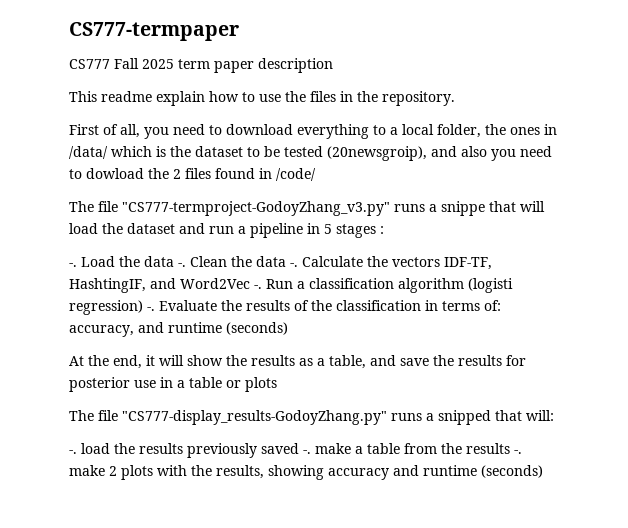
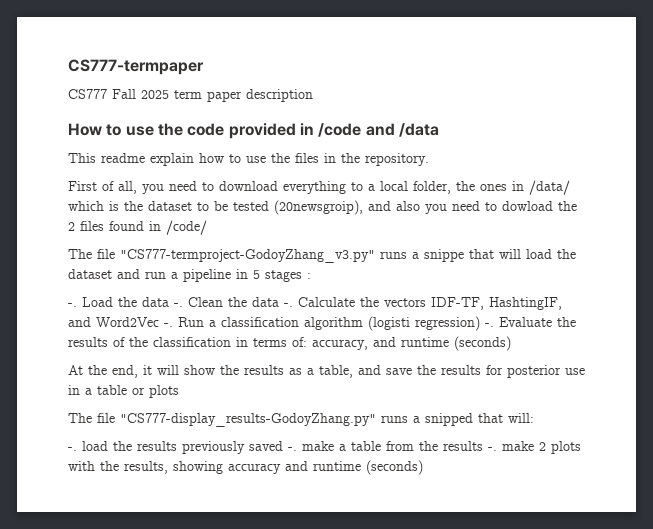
(333, 65) none -> [68,123,439,139] // How to use the code provided in /code and /data

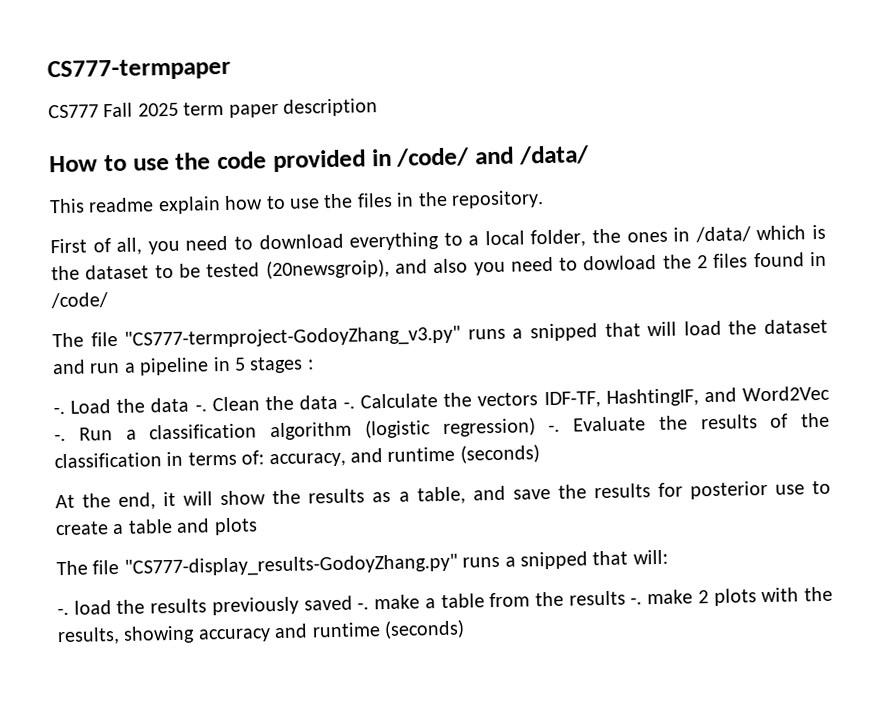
[318,123,439,137] /code and /data -> [396,145,589,167] /code/ and /data/
[424,249,464,262] snippe -> [530,323,598,342] snipped
[368,316,410,331] (logisti -> [364,419,431,439] (logistic
[68,385,145,395] in a table or -> [811,480,831,495] [55,518,211,536] to create a table and

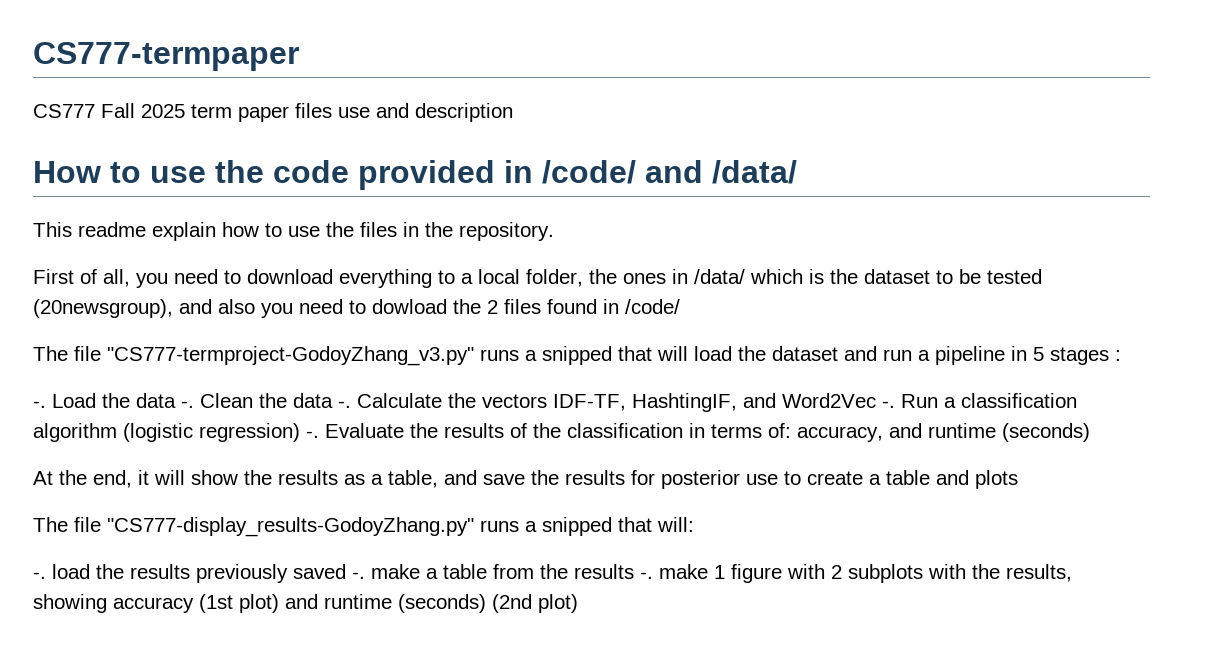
(279, 110) none -> [295,103,409,118] files use and
[265,258,390,280] (20newsgroip), -> [33,299,173,318] (20newsgroup),
[697,588,757,606] 2 plots -> [714,564,923,583] 1 figure with 2 subplots
[274,619,465,640] and runtime (seconds) -> [199,594,578,613] (1st plot) and runtime (seconds) (2nd plot)

